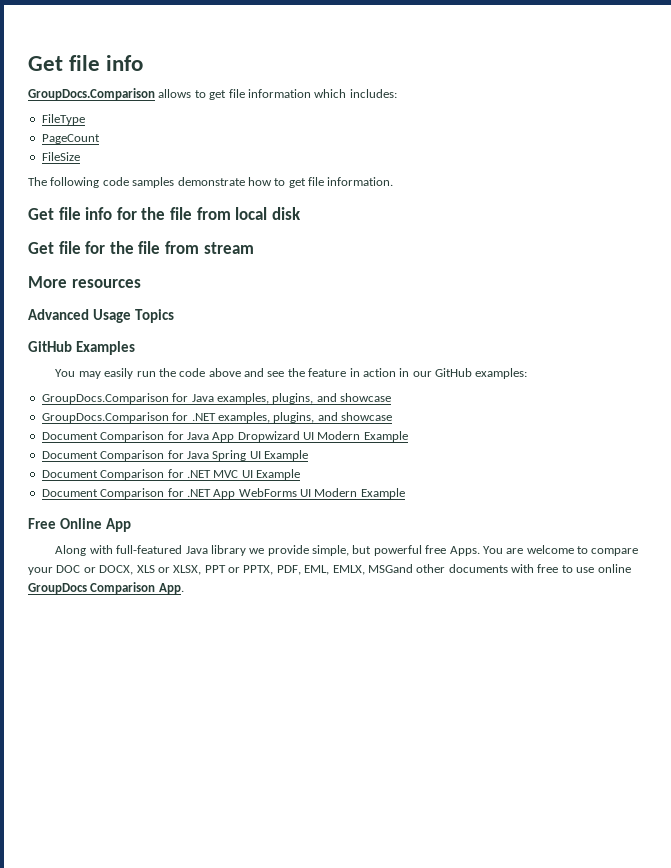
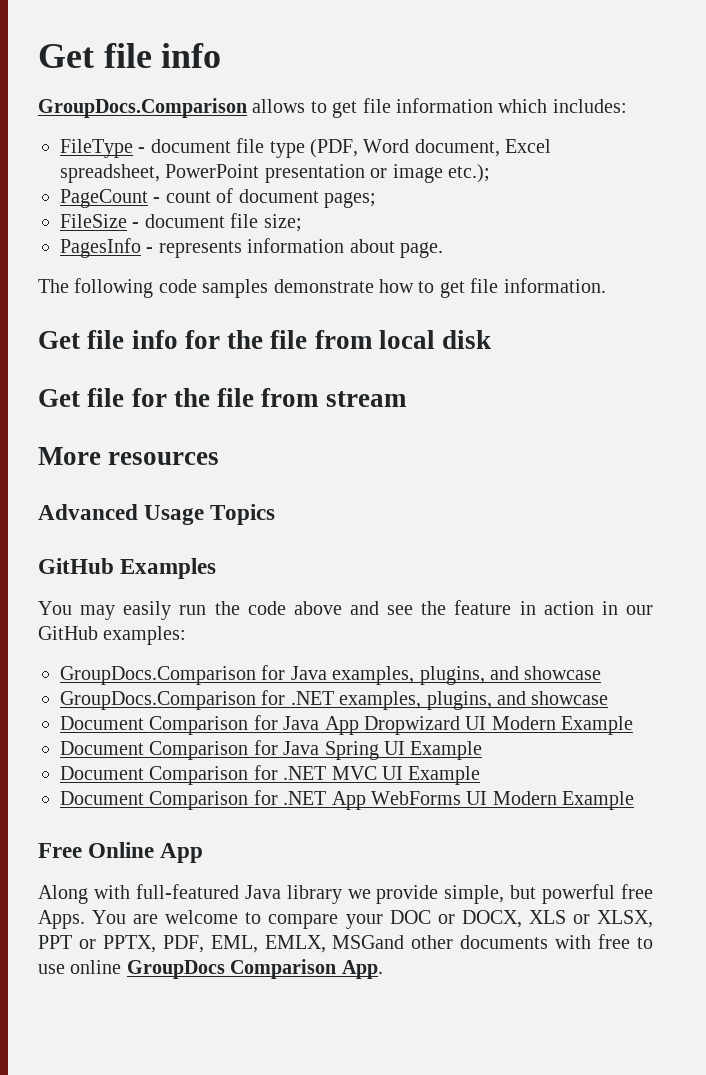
[41,134,100,144] [41,152,80,161] // PageCount // FileSize -> [138,138,552,158] [60,164,490,183] [60,188,376,208] [60,213,302,232] [60,238,443,258] - document file type (PDF, Word document, Excel spreadsheet, PowerPoint presentation or image etc.); // PageCount - count of document pages; // FileSize - document file size; // PagesInfo - represents information about page.

